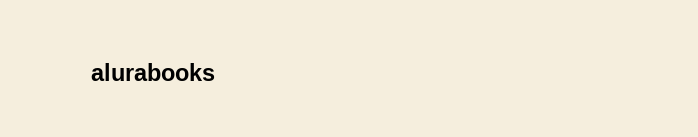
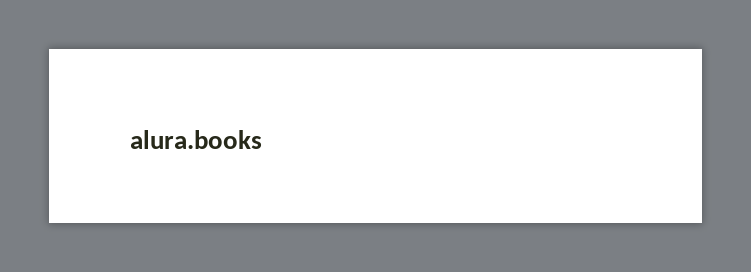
[91,63,215,81] alurabooks -> [130,130,262,149] alura.books

